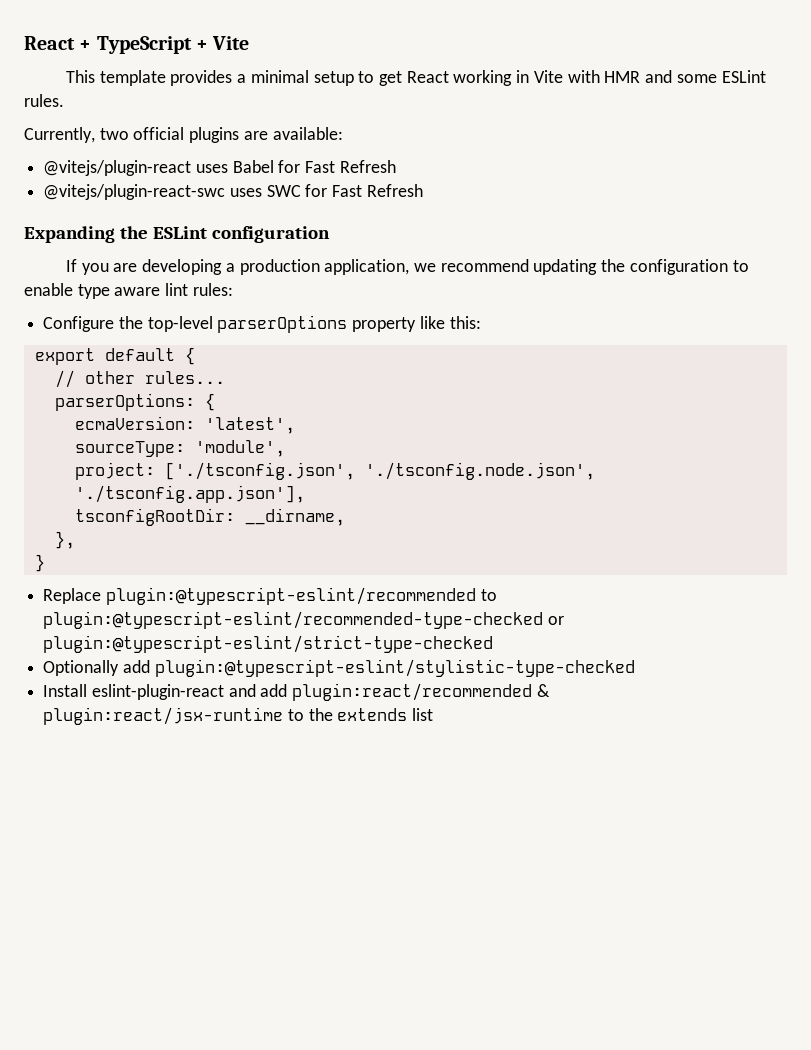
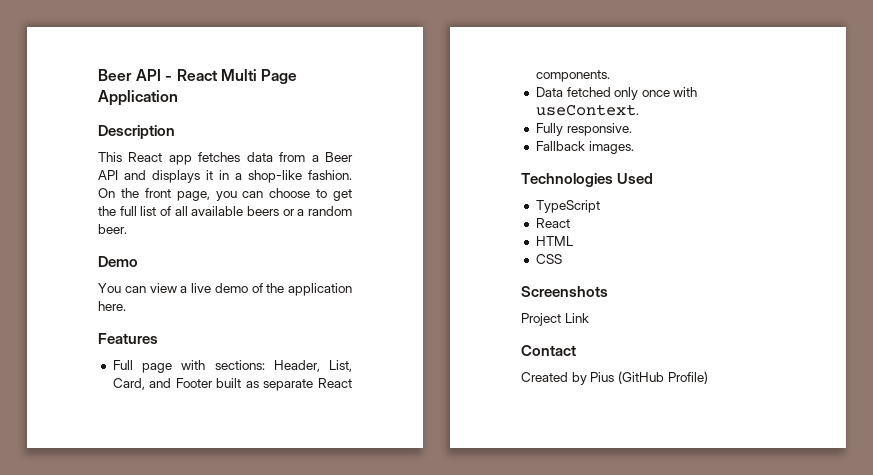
[24,36,250,54] [65,70,766,86] [24,94,64,107] [24,127,343,143] [43,160,396,176] [43,184,423,200] [24,226,330,243] [65,259,749,275] [24,283,233,299] [43,315,481,333] [34,347,195,365] [54,370,225,388] [54,393,215,411] [74,416,295,434] [74,440,285,457] [74,462,595,480] [74,485,305,503] [74,508,345,526] [54,531,75,549] [34,554,45,572] [43,587,497,605] [43,611,564,629] [43,635,494,653] [43,659,635,677] [43,683,550,701] [43,707,434,725] React + TypeScript + Vite // This template provides a minimal setup to get React working in Vite with HMR and some ESLint rules. // Currently, two official plugins are available: // @vitejs/plugin-react uses Babel for Fast Refresh // @vitejs/plugin-react-swc uses SWC for Fast Refresh // Expanding the ESLint configuration // If you are developing a production application, we recommend updating the configuration to enable type aware lint rules: // Configure the top-level parserOptions property like this: // export default { // // other rules... // parserOptions: { // ecmaVersion: 'latest', // sourceType: 'module', // project: ['./tsconfig.json', './tsconfig.node.json', './tsconfig.app.json'], // tsconfigRootDir: __dirname, // }, // } // Replace plugin:@typescript-eslint/recommended to plugin:@typescript-eslint/recommended-type-checked or plugin:@typescript-eslint/strict-type-checked // Optionally add plugin:@typescript-eslint/stylistic-type-checked // Install eslint-plugin-react and add plugin:react/recommended & plugin:react/jsx-runtime to the extends list -> [98,69,297,84] [98,90,178,106] [98,125,175,139] [98,152,353,165] [98,170,352,183] [98,188,352,201] [98,206,352,216] [98,224,127,234] [98,256,138,267] [98,283,352,296] [98,301,126,311] [98,333,158,344] [112,360,352,373] [112,378,352,391] [535,70,610,82] [535,87,698,100] [535,104,639,116] [535,123,632,136] [535,141,634,154] [521,173,654,187] [535,200,600,213] [535,218,570,228] [535,236,573,246] [535,254,562,264] [521,286,608,297] [521,313,589,326] [521,345,576,356] [521,371,708,385] Beer API - React Multi Page Application // Description // This React app fetches data from a Beer API and displays it in a shop-like fashion. On the front page, you can choose to get the full list of all available beers or a random beer. // Demo // You can view a live demo of the application here. // Features // Full page with sections: Header, List, Card, and Footer built as separate React components. // Data fetched only once with useContext. // Fully responsive. // Fallback images. // Technologies Used // TypeScript // React // HTML // CSS // Screenshots // Project Link // Contact // Created by Pius (GitHub Profile)

